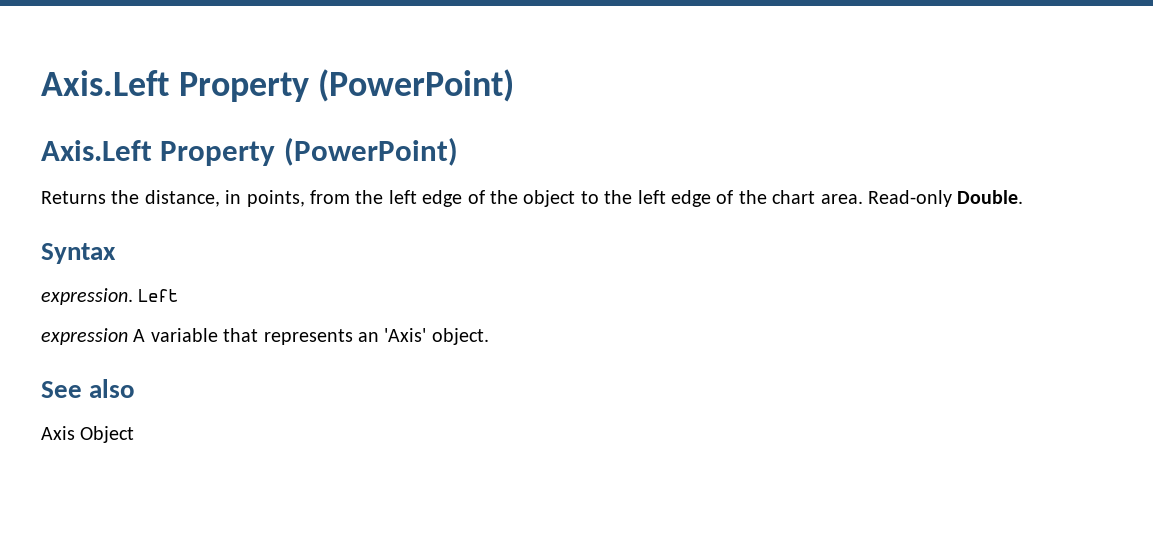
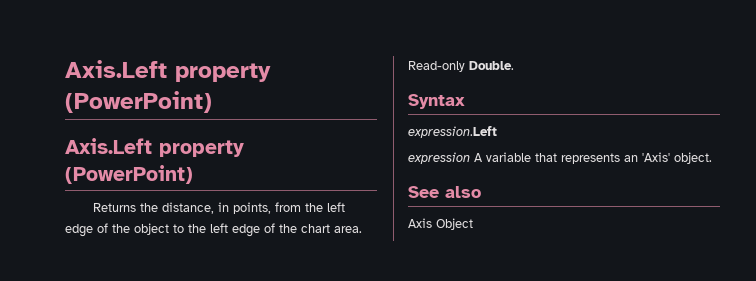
[41,70,309,102] Axis.Left Property -> [65,60,271,82] Axis.Left property
[160,141,276,166] Property -> [159,140,244,157] property
[41,288,179,305] expression. Left -> [408,126,497,138] expression.Left

